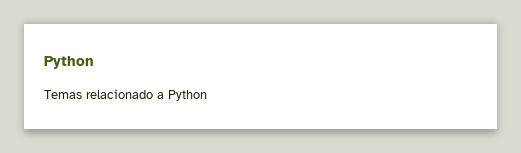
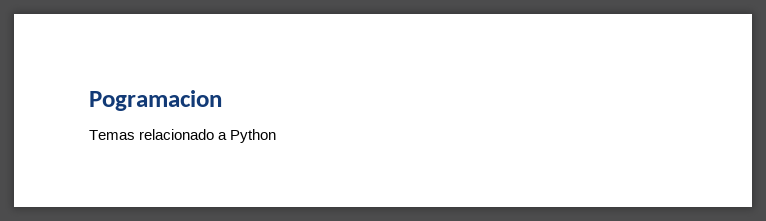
[44,56,94,69] Python -> [89,90,222,111] Pogramacion

